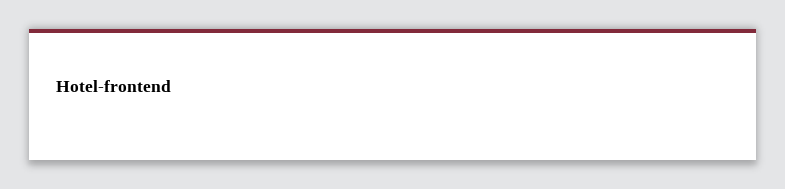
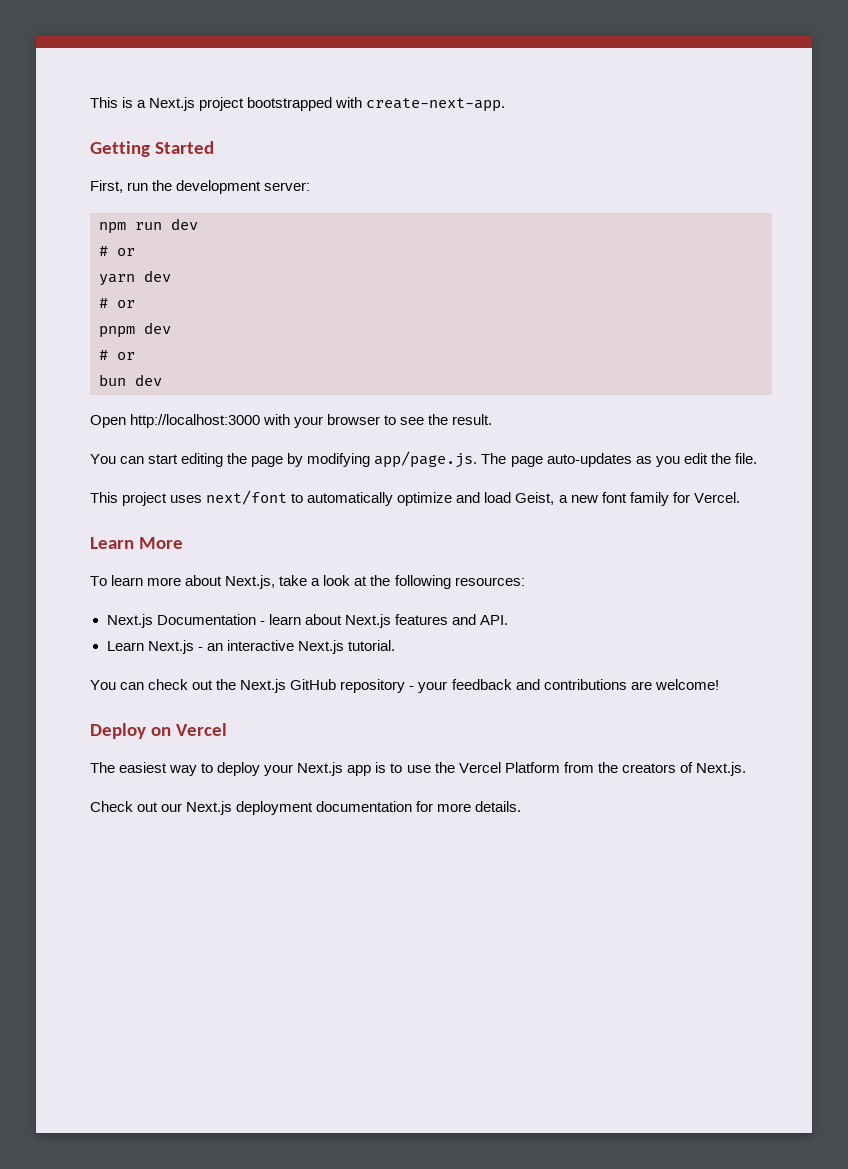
[56,80,171,92] Hotel-frontend -> [90,97,506,112] [90,141,214,157] [90,180,311,194] [99,218,198,234] [99,246,135,256] [99,270,171,286] [99,298,135,308] [99,322,171,338] [99,350,135,360] [99,374,162,386] [90,414,493,428] [90,451,757,468] [90,490,740,506] [90,537,183,549] [90,575,525,589] [106,614,508,628] [106,640,395,654] [90,679,719,693] [90,723,227,739] [90,762,746,776] [90,801,522,815] This is a Next.js project bootstrapped with create-next-app. // Getting Started // First, run the development server: // npm run dev // # or // yarn dev // # or // pnpm dev // # or // bun dev // Open http://localhost:3000 with your browser to see the result. // You can start editing the page by modifying app/page.js. The page auto-updates as you edit the file. // This project uses next/font to automatically optimize and load Geist, a new font family for Vercel. // Learn More // To learn more about Next.js, take a look at the following resources: // Next.js Documentation - learn about Next.js features and API. // Learn Next.js - an interactive Next.js tutorial. // You can check out the Next.js GitHub repository - your feedback and contributions are welcome! // Deploy on Vercel // The easiest way to deploy your Next.js app is to use the Vercel Platform from the creators of Next.js. // Check out our Next.js deployment documentation for more details.

